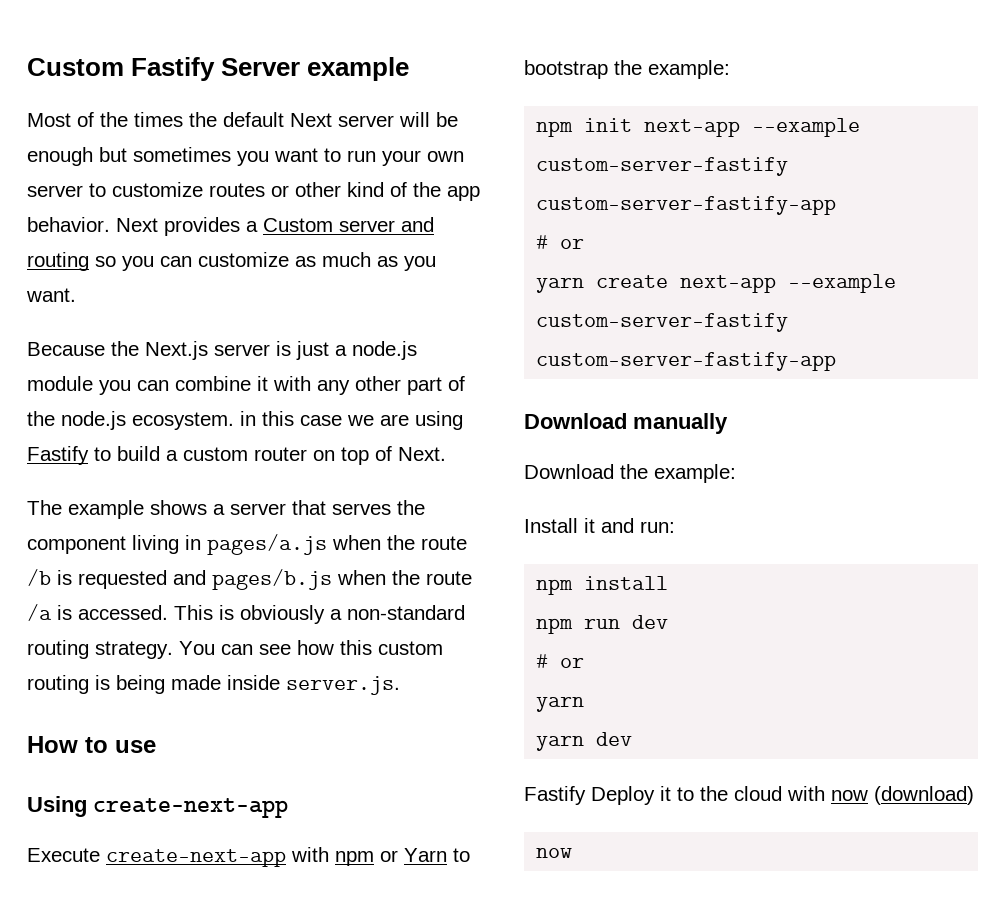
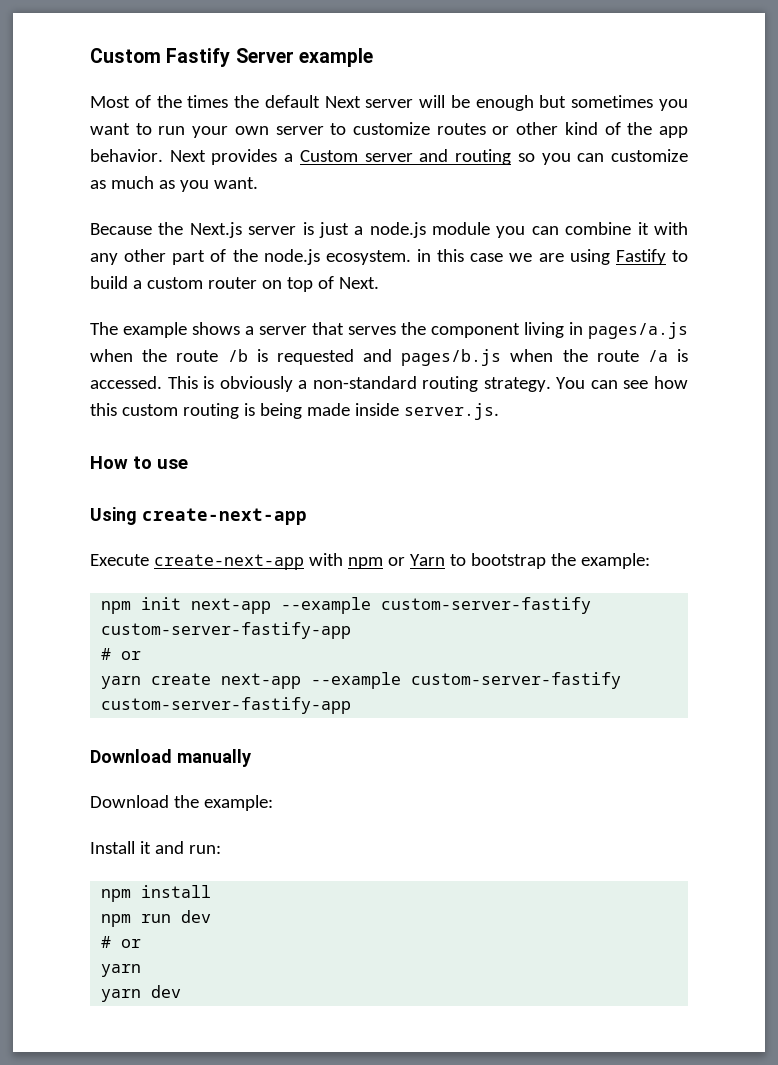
[524,786,974,805] [536,848,573,858] // Fastify Deploy it to the cloud with now (download) // now -> (182, 991) none

